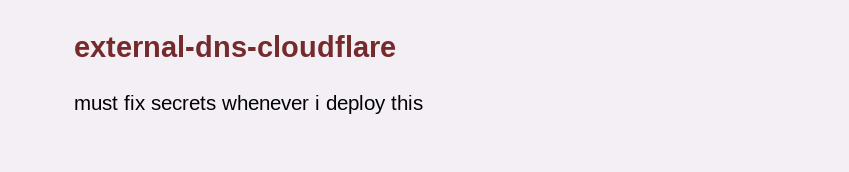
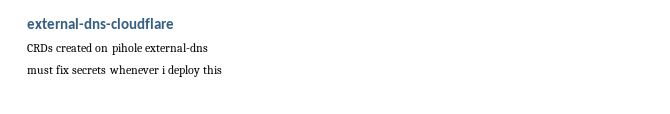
(396, 46) none -> [27,43,208,55] // CRDs created on pihole external-dns

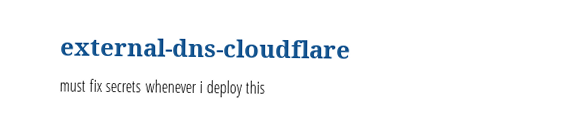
[27,43,208,55] // CRDs created on pihole external-dns -> (351, 48) none

